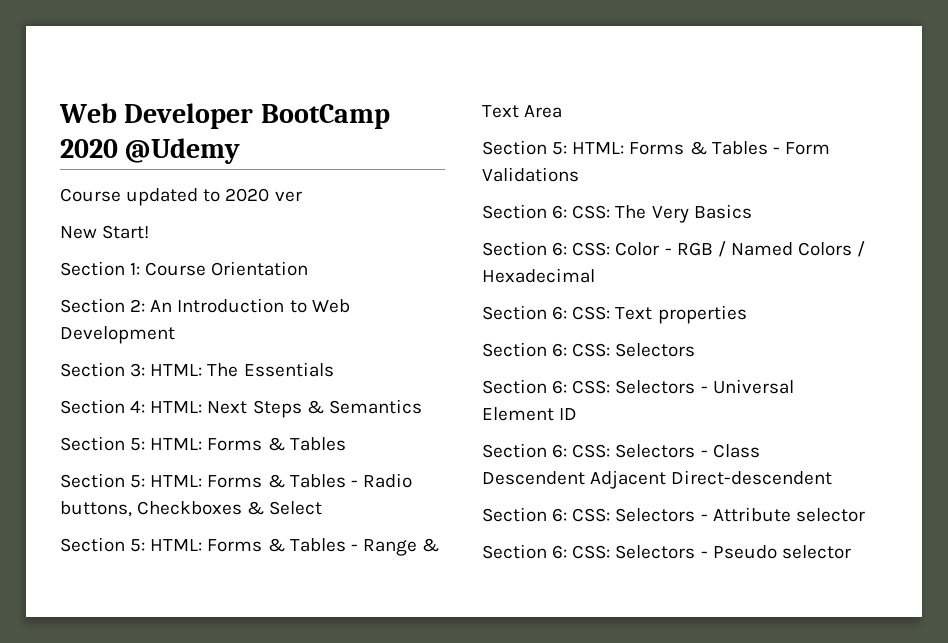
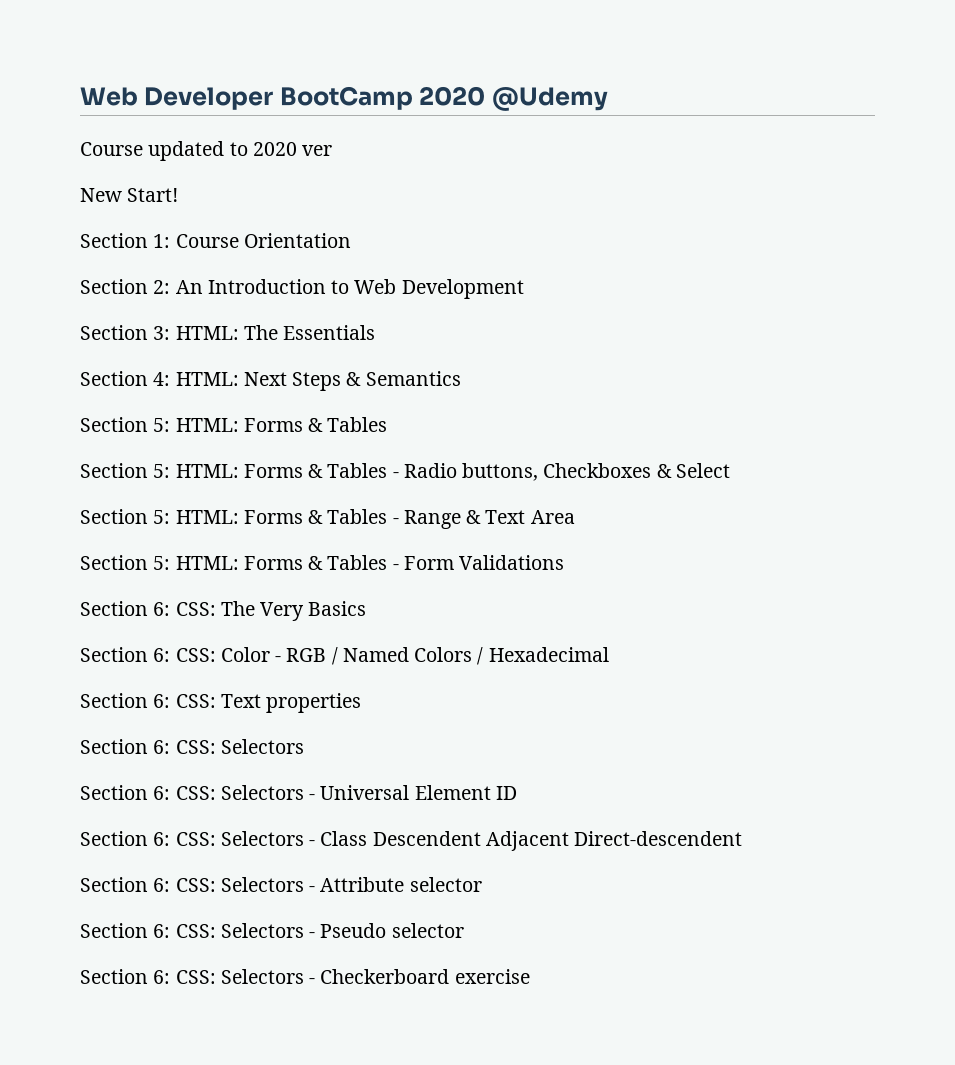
(851, 552) none -> [80,969,530,984] // Section 6: CSS: Selectors - Checkerboard exercise

